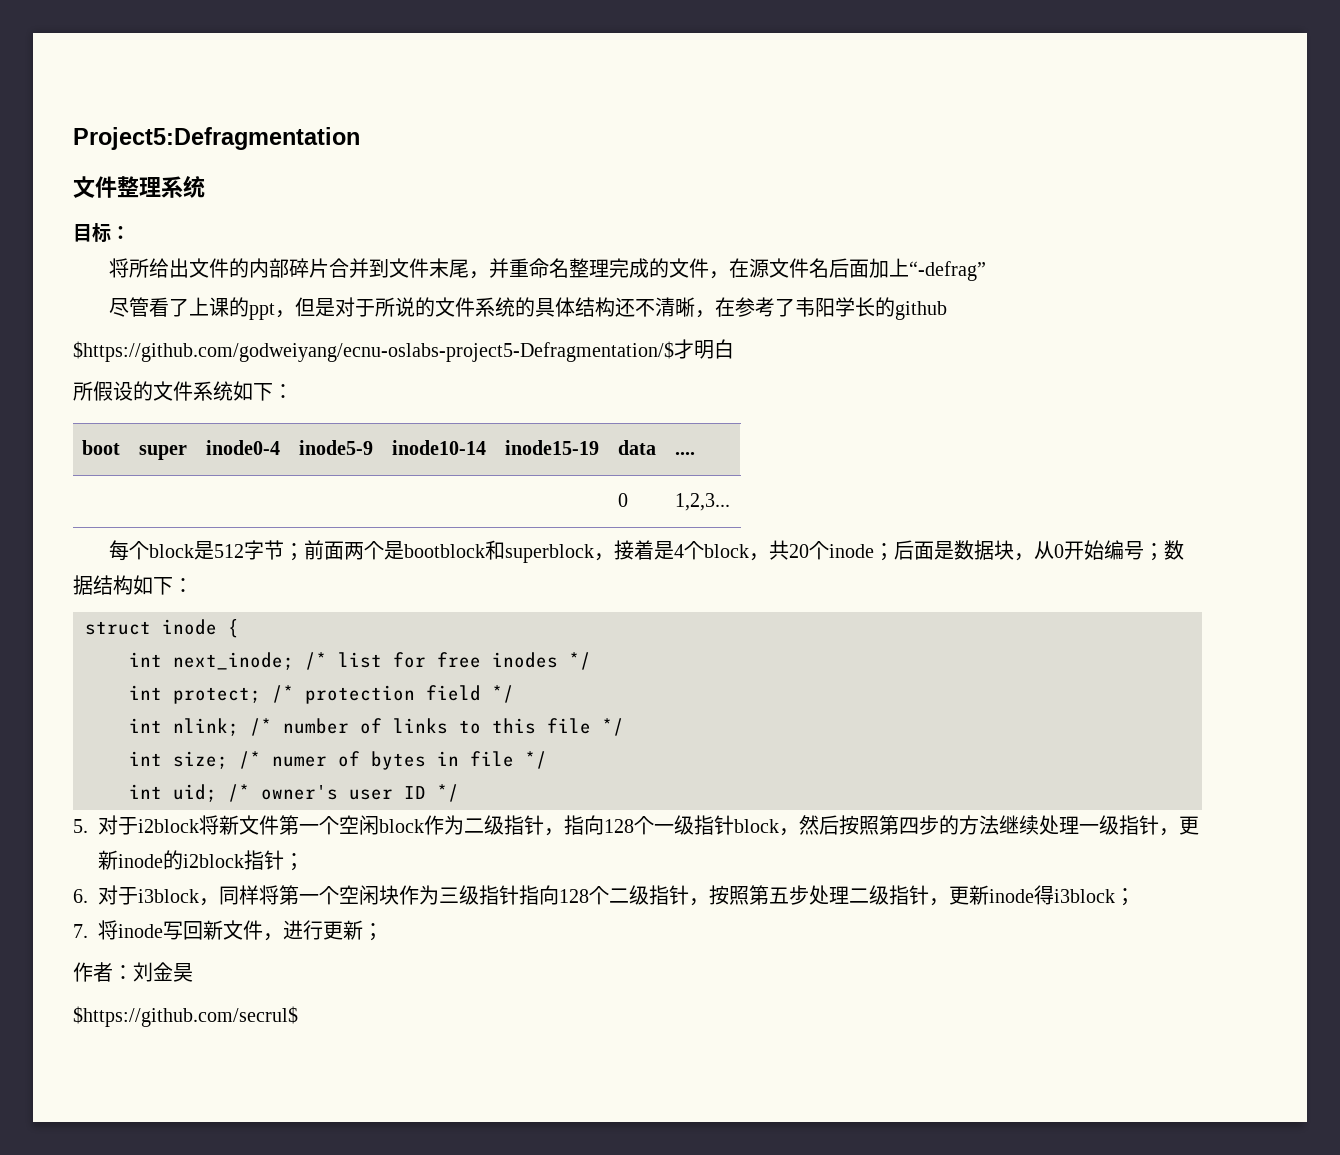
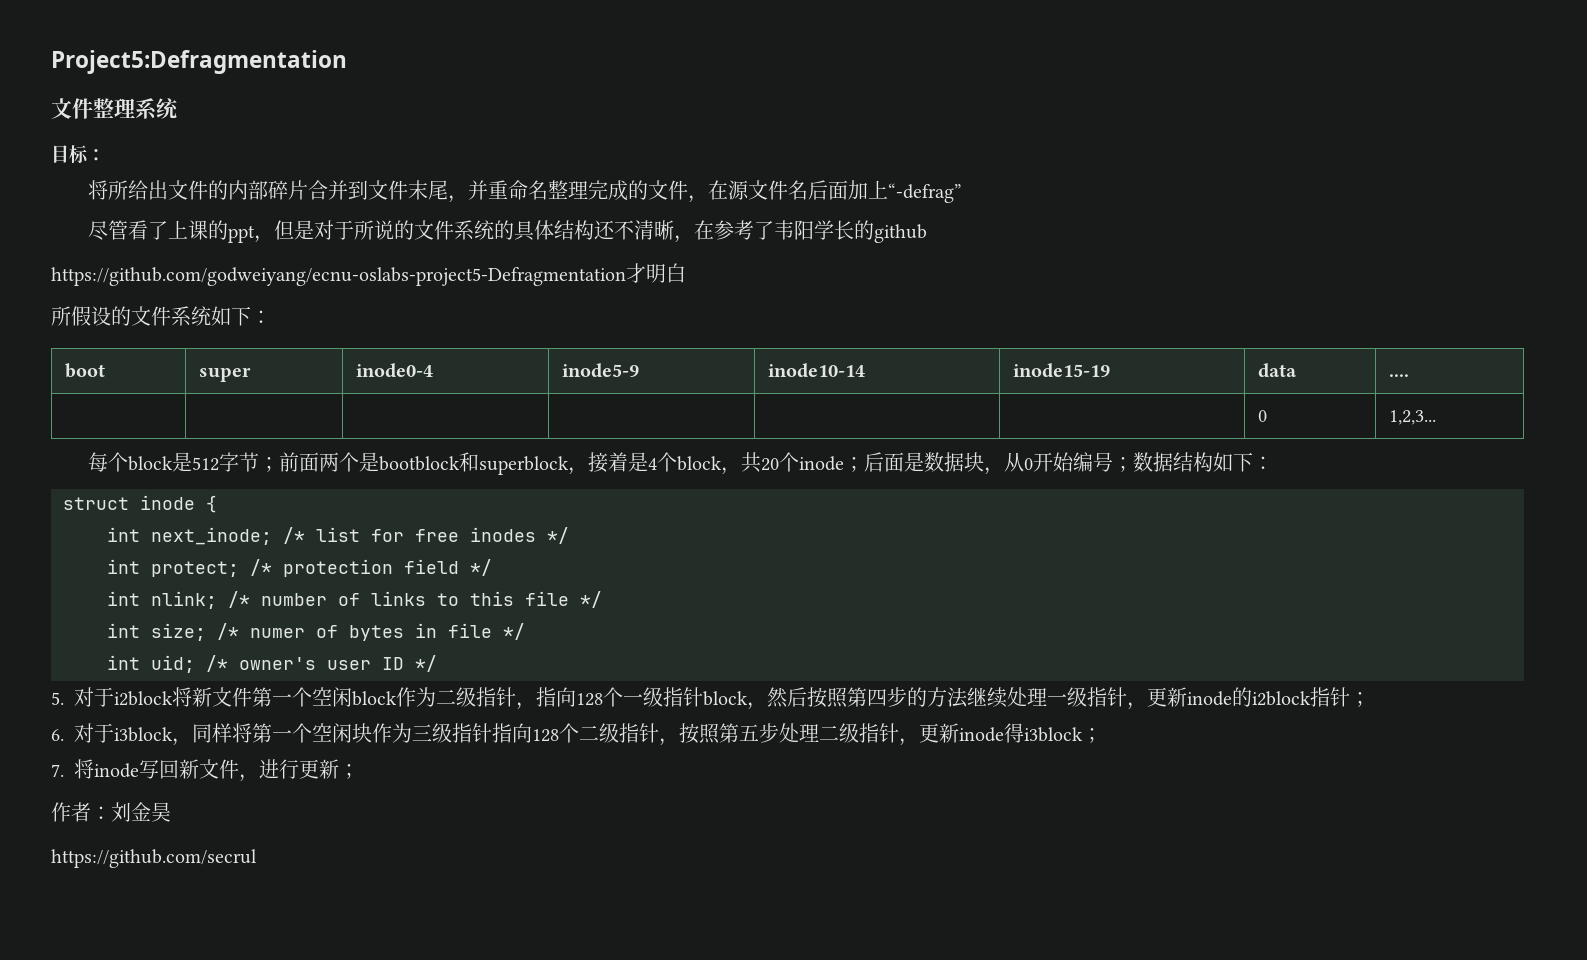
[73,341,674,362] $https://github.com/godweiyang/ecnu-oslabs-project5-Defragmentation/$ -> [51,267,626,286] https://github.com/godweiyang/ecnu-oslabs-project5-Defragmentation
[73,1006,298,1027] $https://github.com/secrul$ -> [51,849,257,868] https://github.com/secrul

